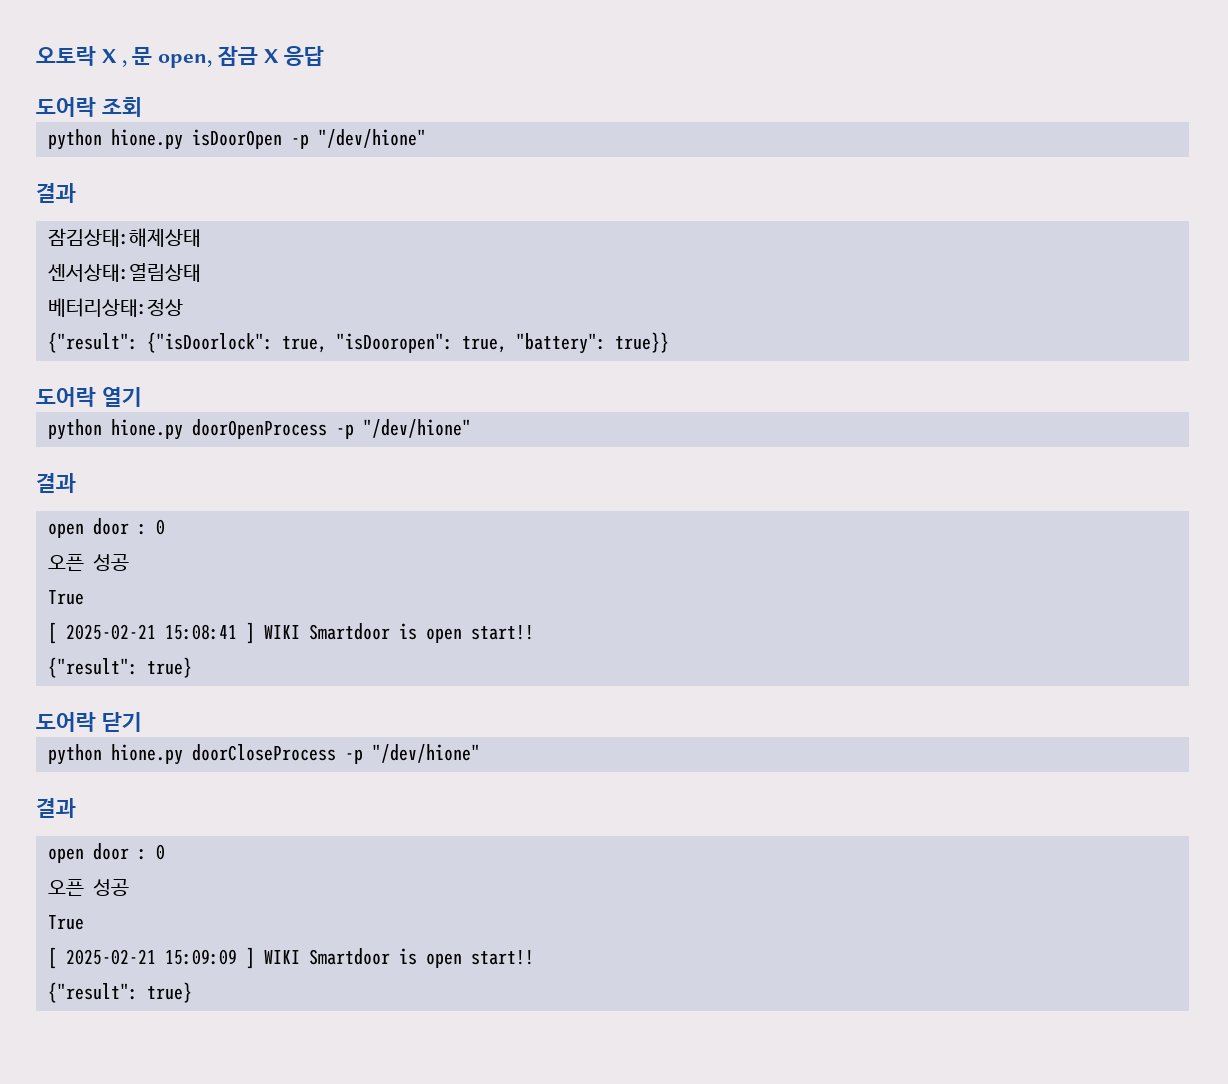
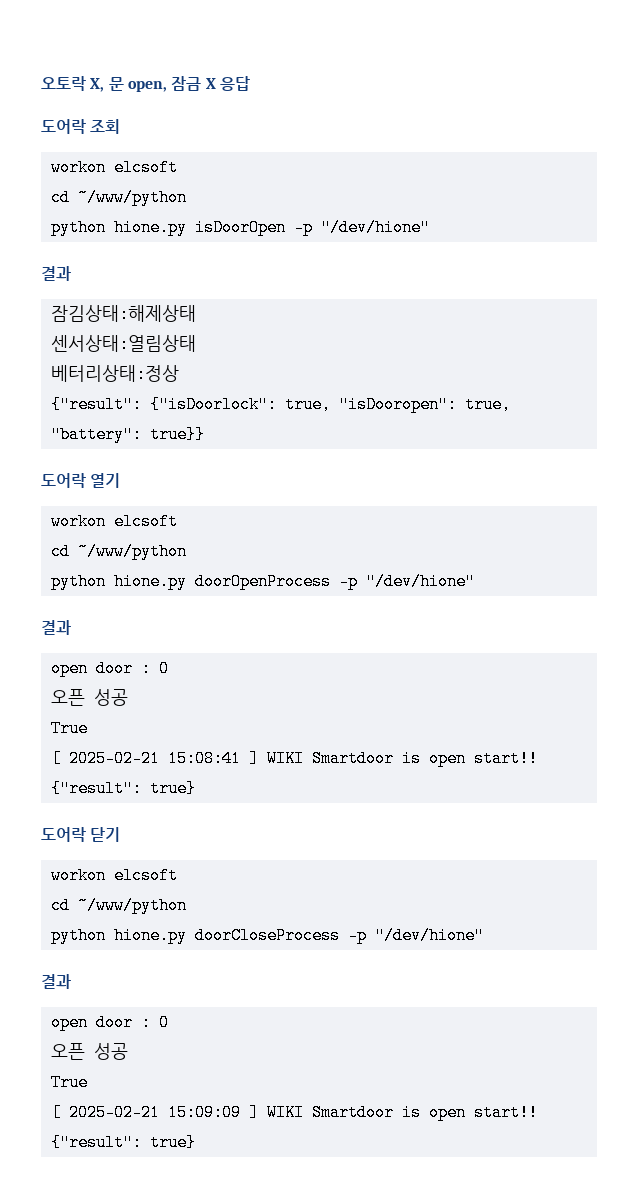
[101,49,127,67] X , -> [90,78,105,92] X,
(142, 107) none -> [50,159,178,176] [50,189,187,206] // workon elcsoft // cd ~/www/python
(142, 397) none -> [50,513,178,530] [50,543,187,560] // workon elcsoft // cd ~/www/python
(142, 722) none -> [50,867,178,884] [50,897,187,914] // workon elcsoft // cd ~/www/python

